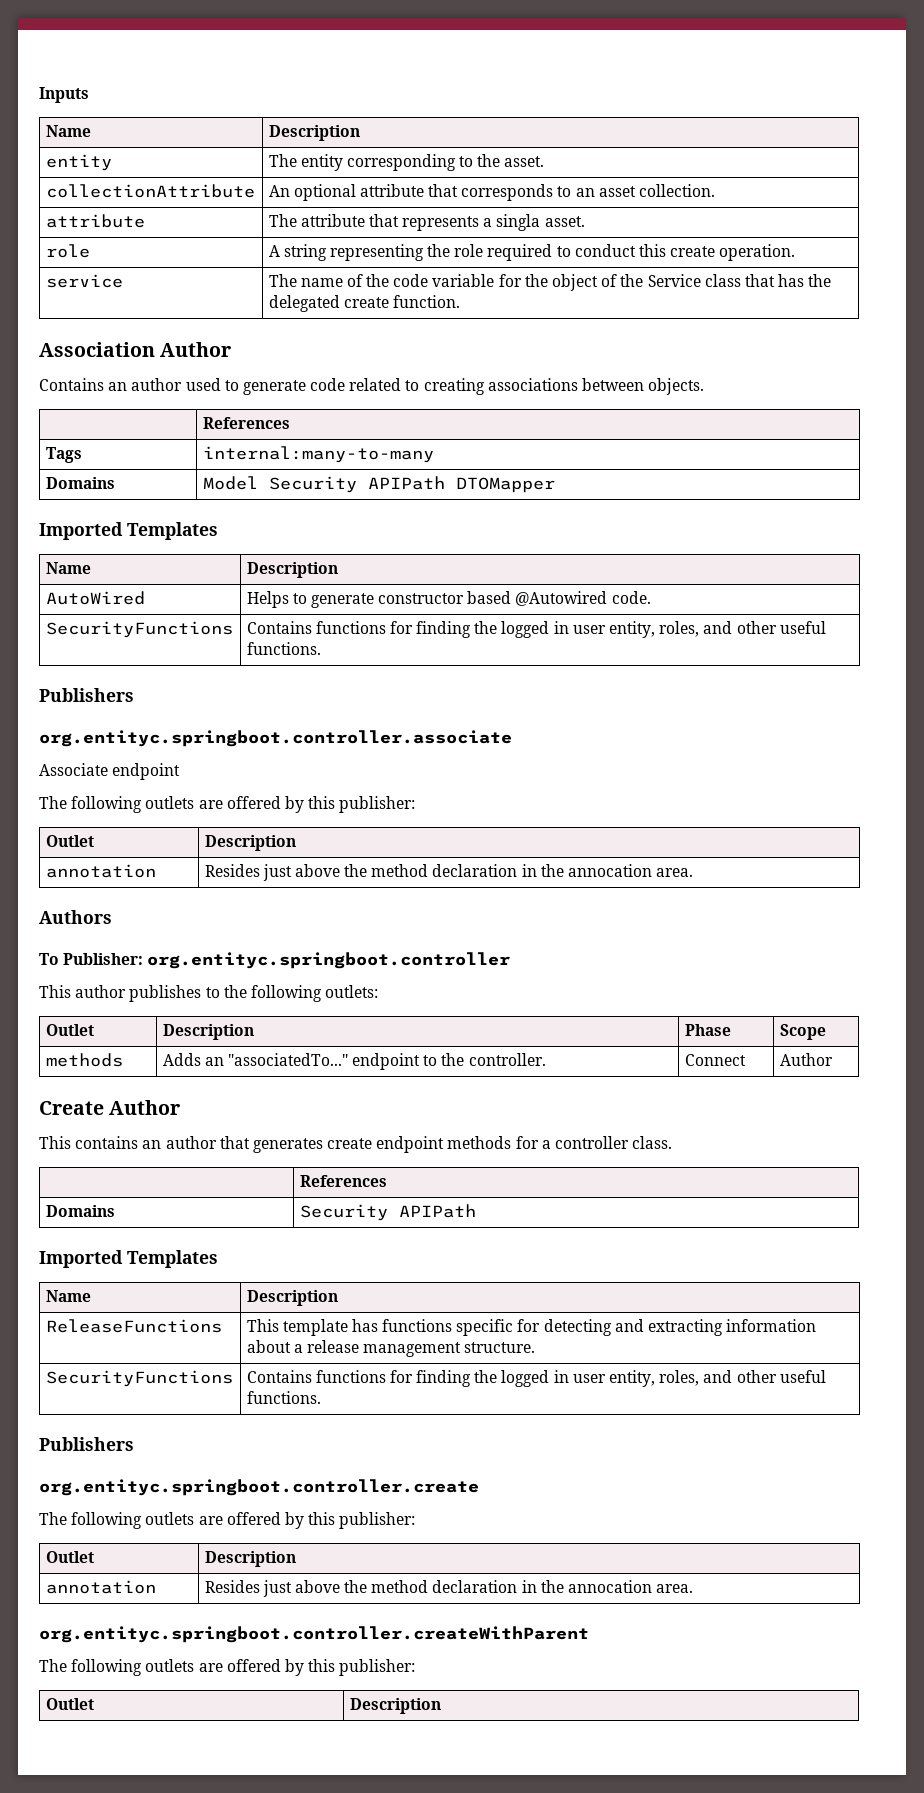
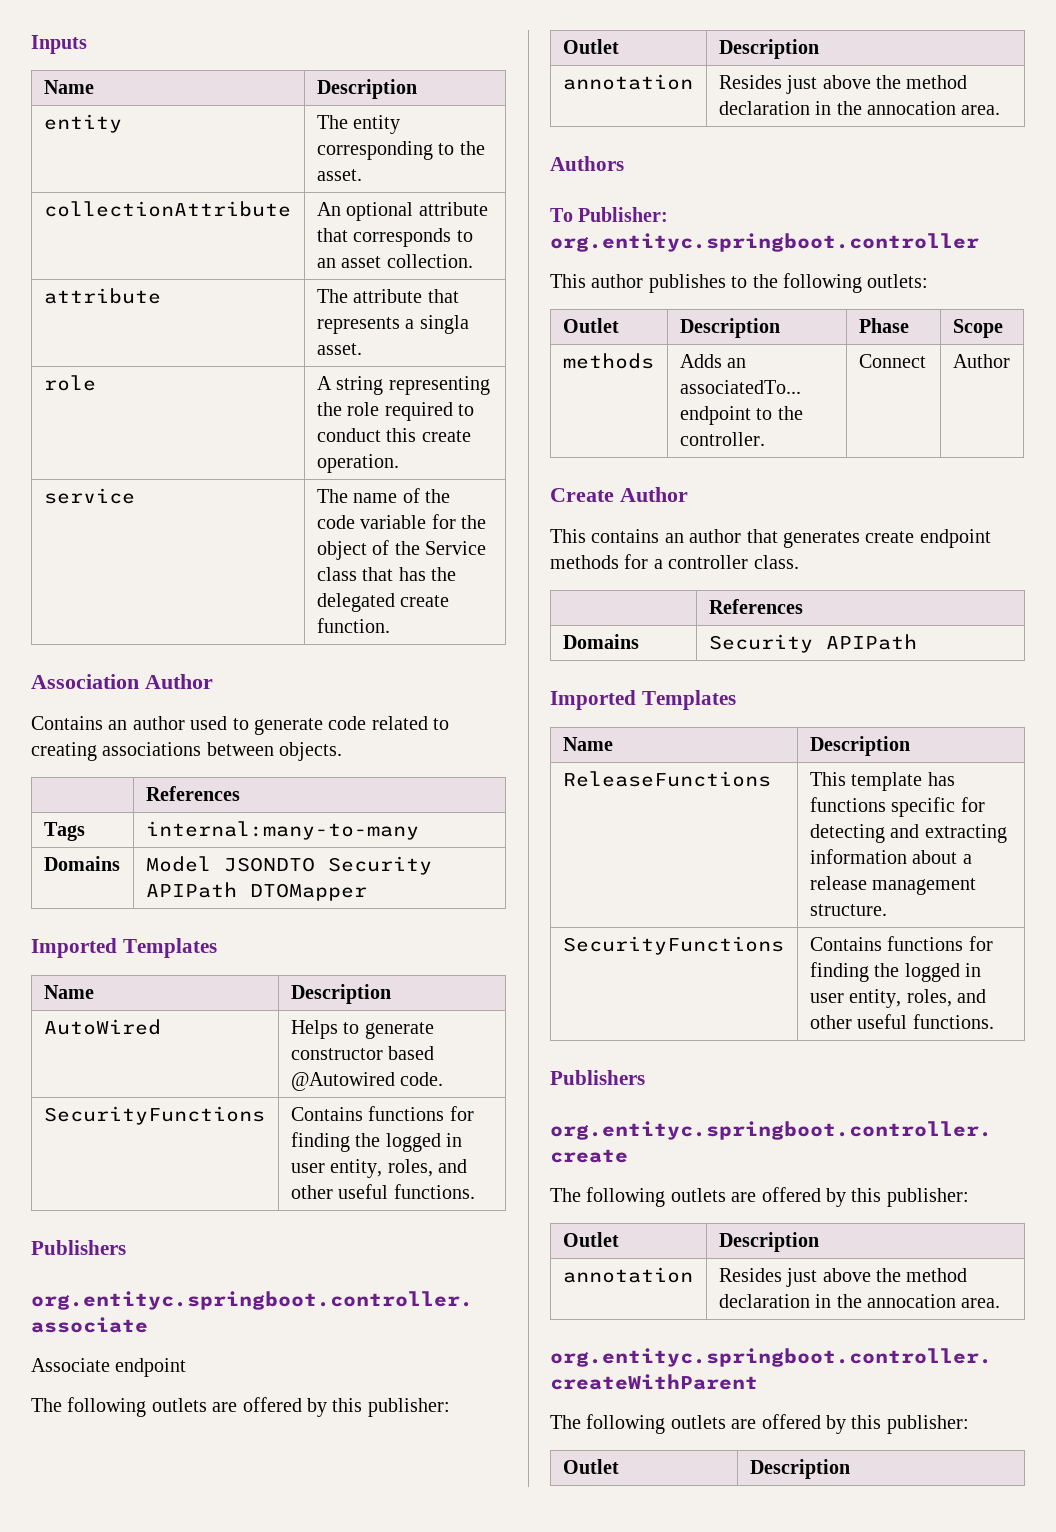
(258, 483) none -> [223,857,315,872] JSONDTO
[227,1053,348,1066] "associatedTo..." -> [679,380,801,394] associatedTo...

